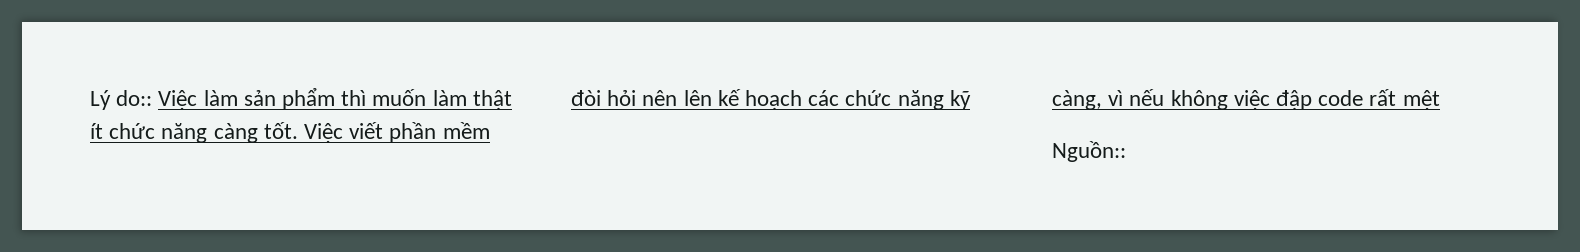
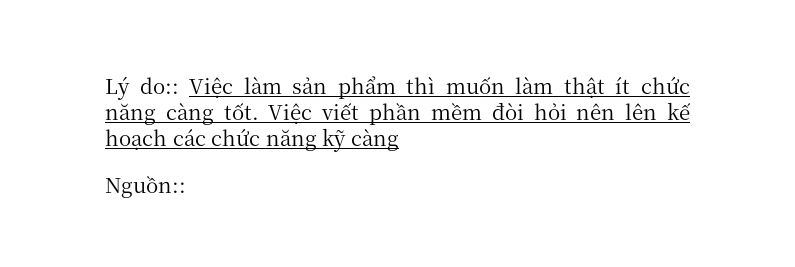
[1052,89,1440,110] càng, vì nếu không việc đập code rất mệt -> [350,129,399,151] càng

